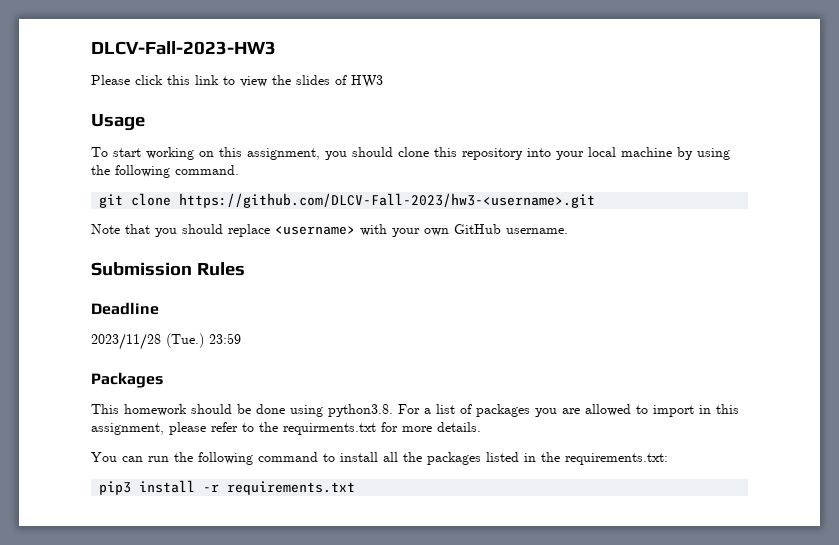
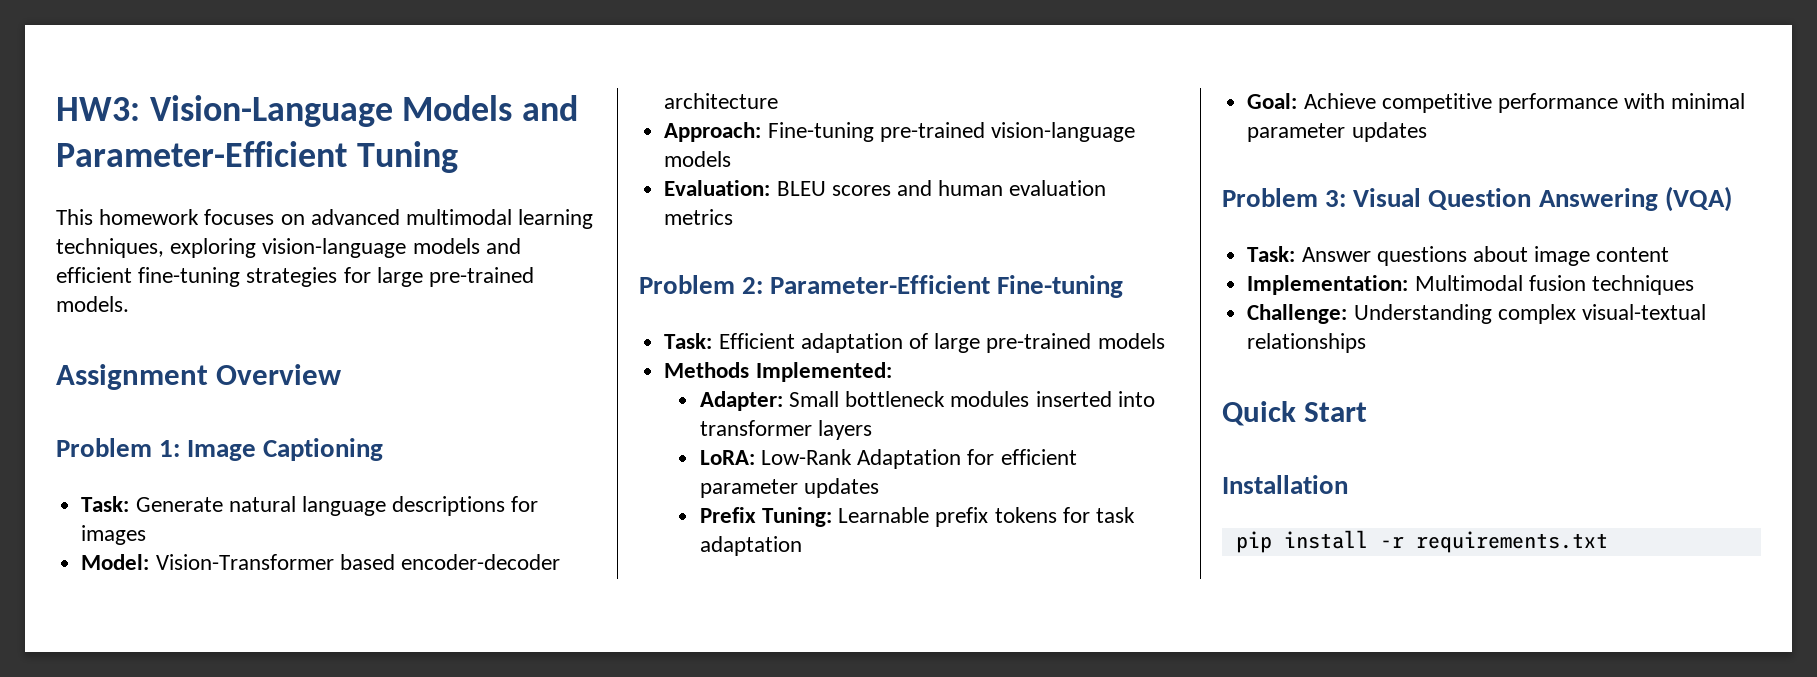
[91,41,276,55] [91,75,383,88] [91,114,145,131] [91,147,730,160] [91,165,239,178] [99,193,596,208] [91,224,568,237] [91,262,245,276] [91,302,159,315] [91,333,241,350] [91,372,163,388] [91,404,739,417] [91,422,481,435] [91,452,668,465] [99,481,132,495] DLCV-Fall-2023-HW3 // Please click this link to view the slides of HW3 // Usage // To start working on this assignment, you should clone this repository into your local machine by using the following command. // git clone https://github.com/DLCV-Fall-2023/hw3-<username>.git // Note that you should replace <username> with your own GitHub username. // Submission Rules // Deadline // 2023/11/28 (Tue.) 23:59 // Packages // This homework should be done using python3.8. For a list of packages you are allowed to import in this assignment, please refer to the requirments.txt for more details. // You can run the following command to install all the packages listed in the requirements.txt: // pip3 -> [56,95,579,127] [56,141,458,173] [56,209,594,229] [56,238,521,258] [56,267,535,287] [56,296,129,312] [56,364,342,390] [56,438,384,461] [81,496,539,516] [81,525,147,545] [81,554,560,570] [664,93,779,109] [664,122,1135,142] [664,151,732,167] [664,180,1107,196] [664,209,734,225] [639,275,1124,298] [664,333,1165,353] [664,362,892,382] [699,391,1155,411] [699,420,873,440] [699,449,1077,469] [699,478,880,498] [699,507,1136,527] [699,536,802,556] [1247,93,1746,113] [1247,122,1427,142] [1222,186,1732,212] [1247,246,1670,266] [1247,275,1694,295] [1247,304,1706,324] [1247,333,1367,353] [1222,401,1368,426] [1222,475,1348,494] [1235,531,1272,553] HW3: Vision-Language Models and Parameter-Efficient Tuning // This homework focuses on advanced multimodal learning techniques, exploring vision-language models and efficient fine-tuning strategies for large pre-trained models. // Assignment Overview // Problem 1: Image Captioning // Task: Generate natural language descriptions for images // Model: Vision-Transformer based encoder-decoder architecture // Approach: Fine-tuning pre-trained vision-language models // Evaluation: BLEU scores and human evaluation metrics // Problem 2: Parameter-Efficient Fine-tuning // Task: Efficient adaptation of large pre-trained models // Methods Implemented: // Adapter: Small bottleneck modules inserted into transformer layers // LoRA: Low-Rank Adaptation for efficient parameter updates // Prefix Tuning: Learnable prefix tokens for task adaptation // Goal: Achieve competitive performance with minimal parameter updates // Problem 3: Visual Question Answering (VQA) // Task: Answer questions about image content // Implementation: Multimodal fusion techniques // Challenge: Understanding complex visual-textual relationships // Quick Start // Installation // pip

